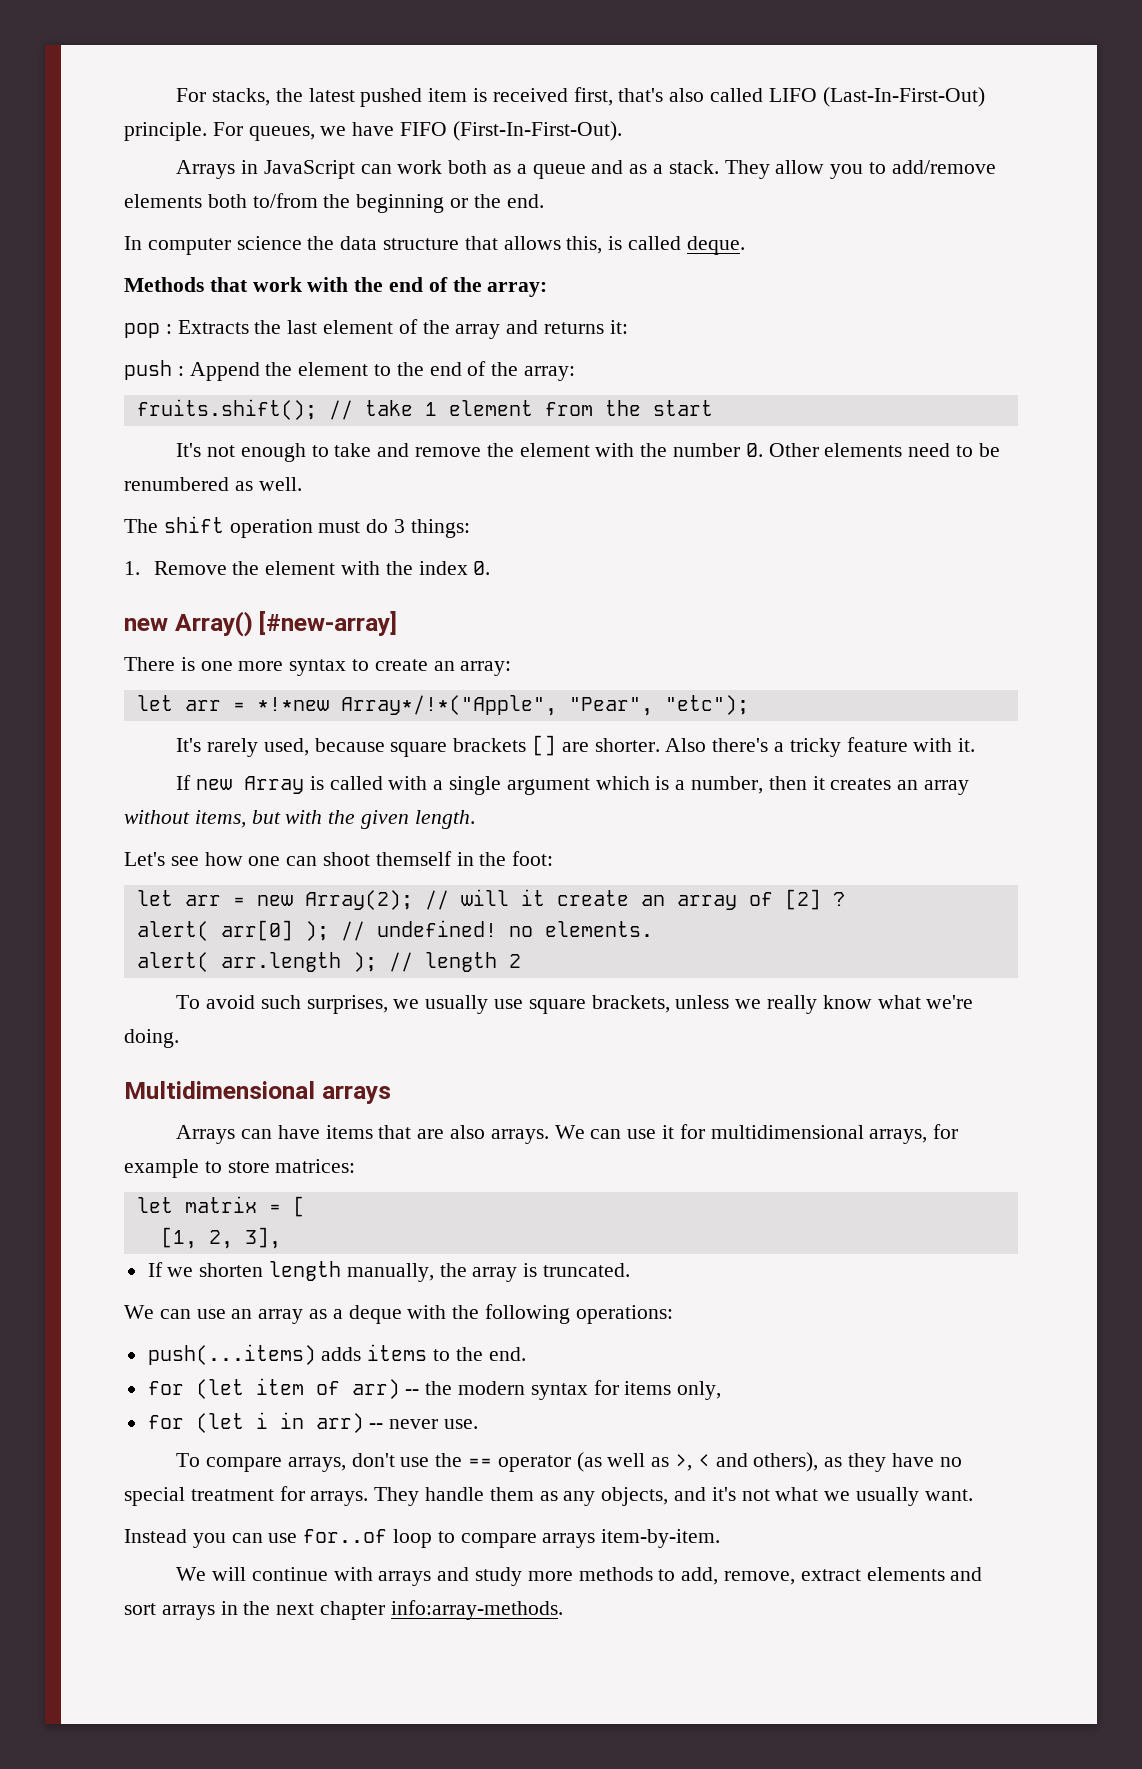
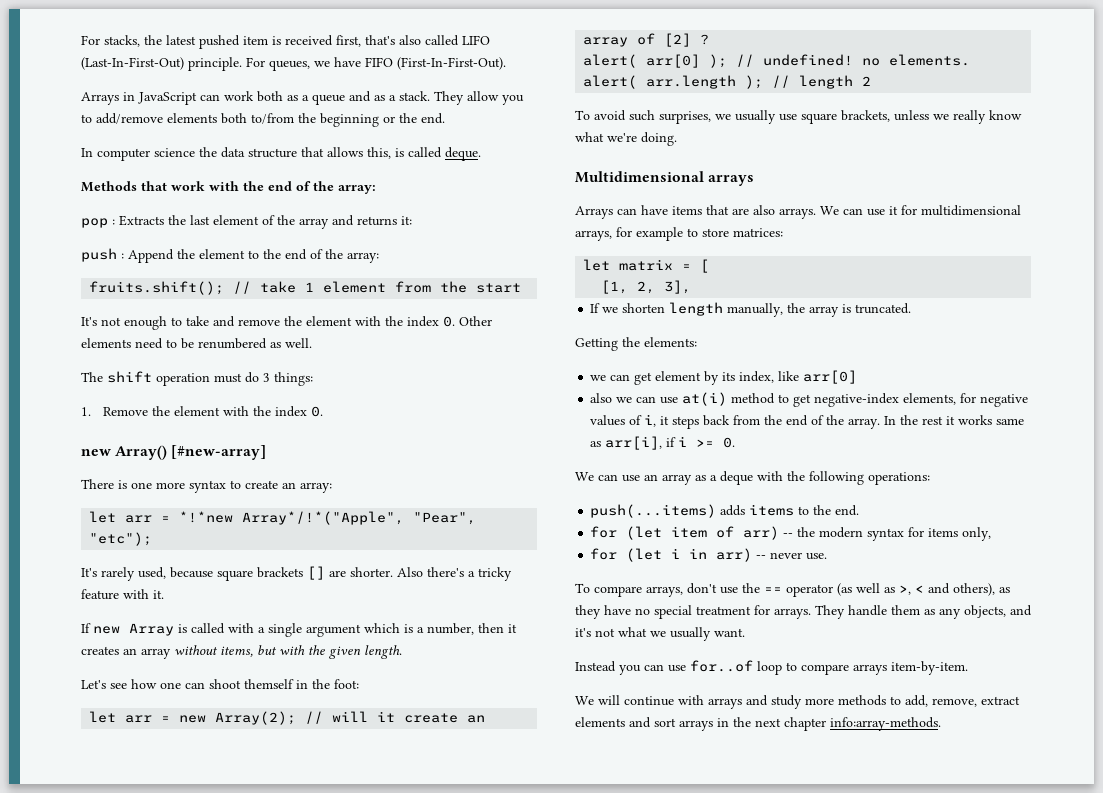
[673,443,741,457] number -> [407,316,439,327] index
(631, 1270) none -> [575,337,697,351] [590,370,858,385] [590,392,1029,407] [590,414,1025,429] [590,436,736,450] // Getting the elements: // we can get element by its index, like arr[0] // also we can use at(i) method to get negative-index elements, for negative values of i, it steps back from the end of the array. In the rest it works same as arr[i], if i >= 0.

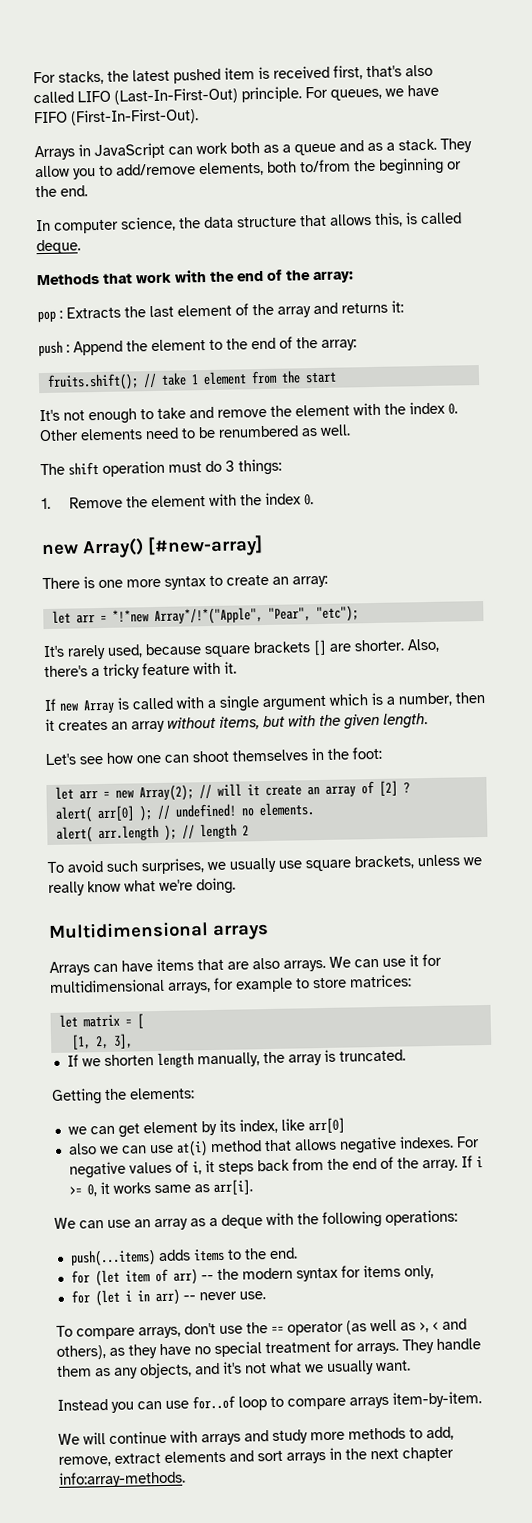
[167,113,217,123] elements -> [199,161,264,177] elements,
[154,148,195,157] science -> [121,216,176,232] science,
[397,567,423,577] Also -> [407,638,440,653] Also,
[244,679,294,689] themself -> [232,749,308,762] themselves
[778,393,977,407] to get negative-index elements, for -> [263,1135,480,1154] that allows negative indexes. For
[884,415,1025,425] [590,436,736,450] In the rest it works same as arr[i], if i >= 0. -> [460,1155,483,1168] [68,1179,253,1197] If i >= 0, it works same as arr[i].

